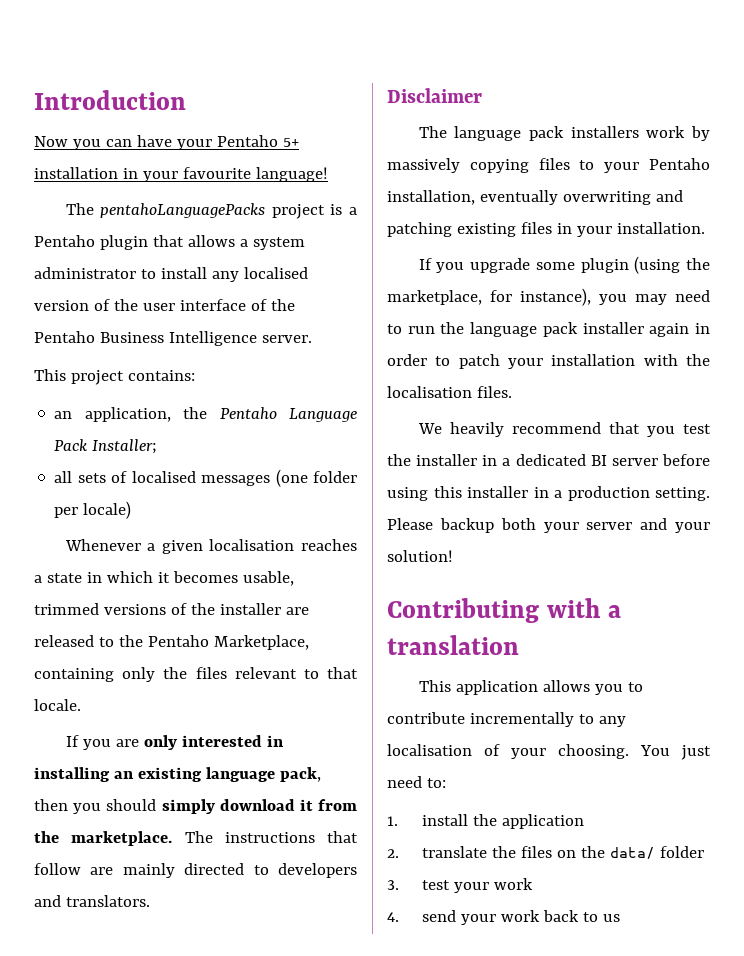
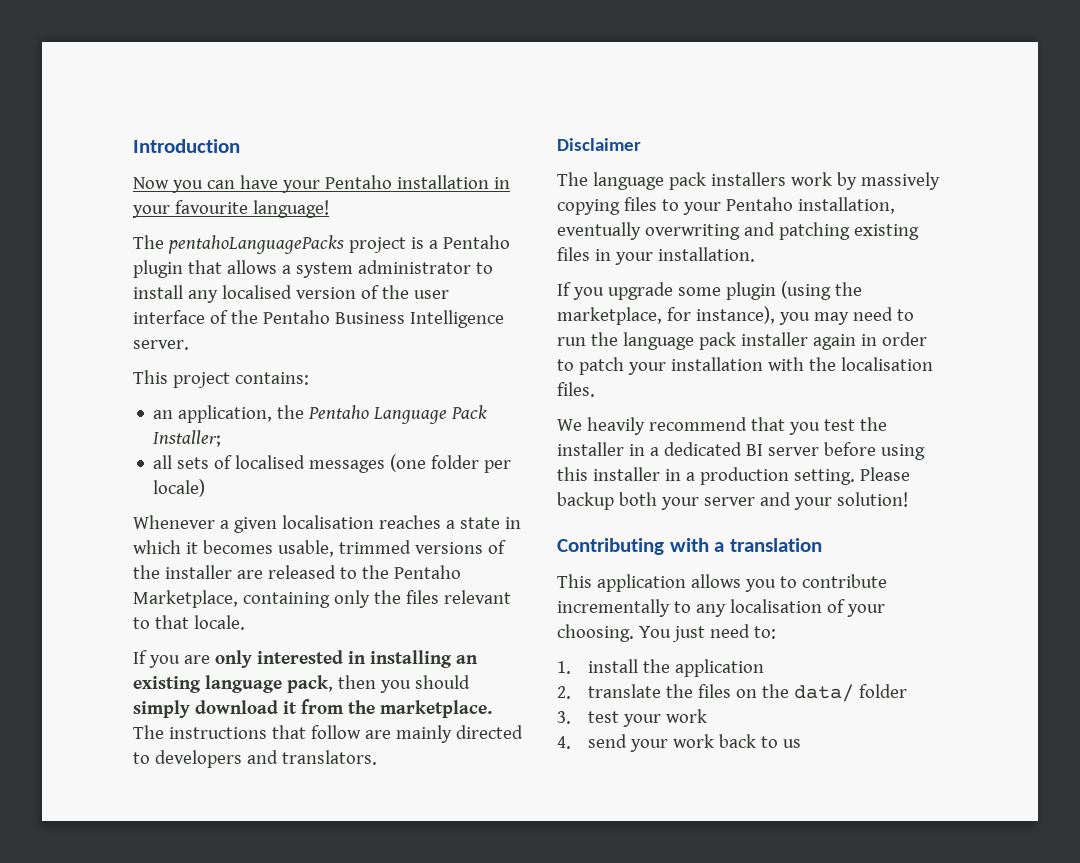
[282,138,299,147] 5+ -> (392, 182) none

